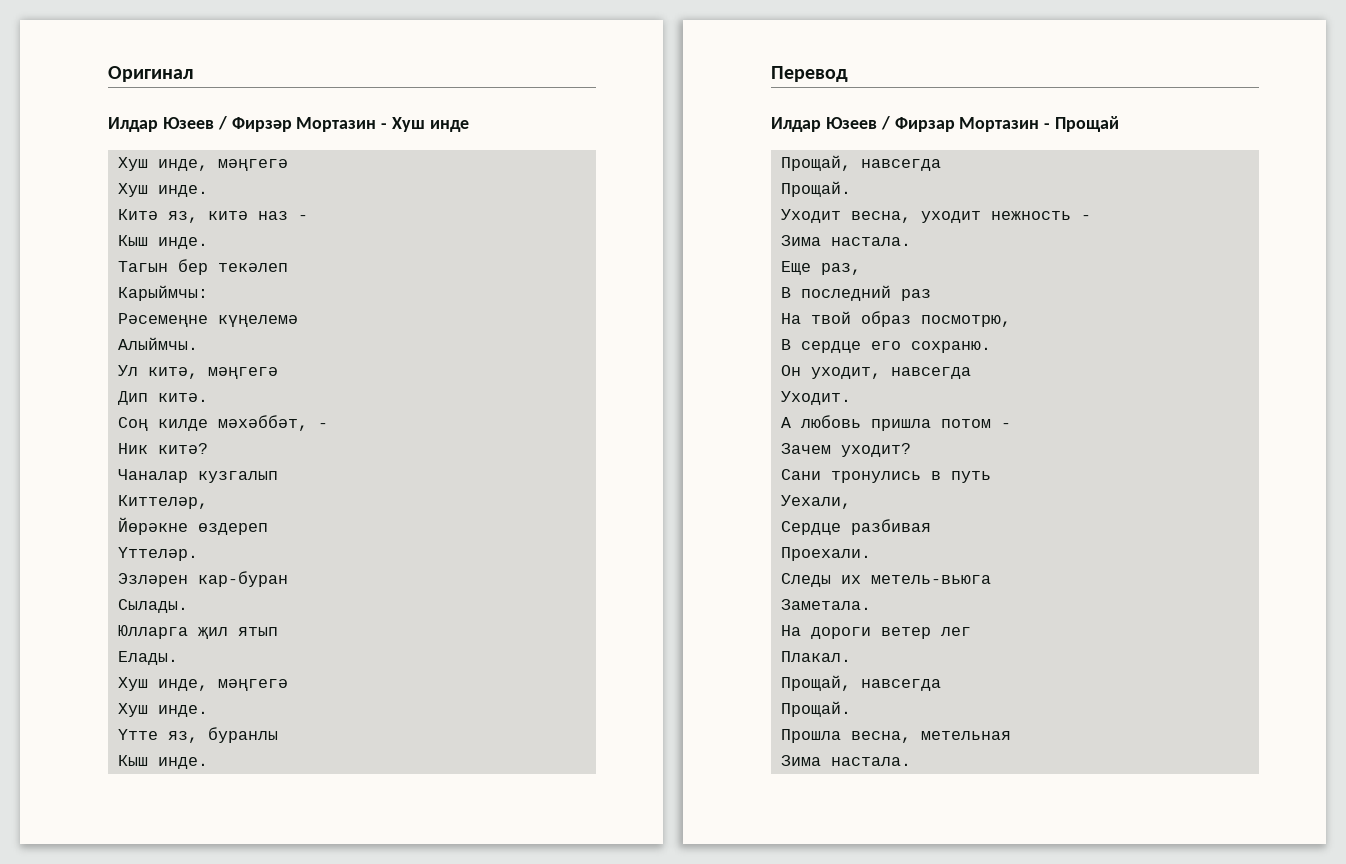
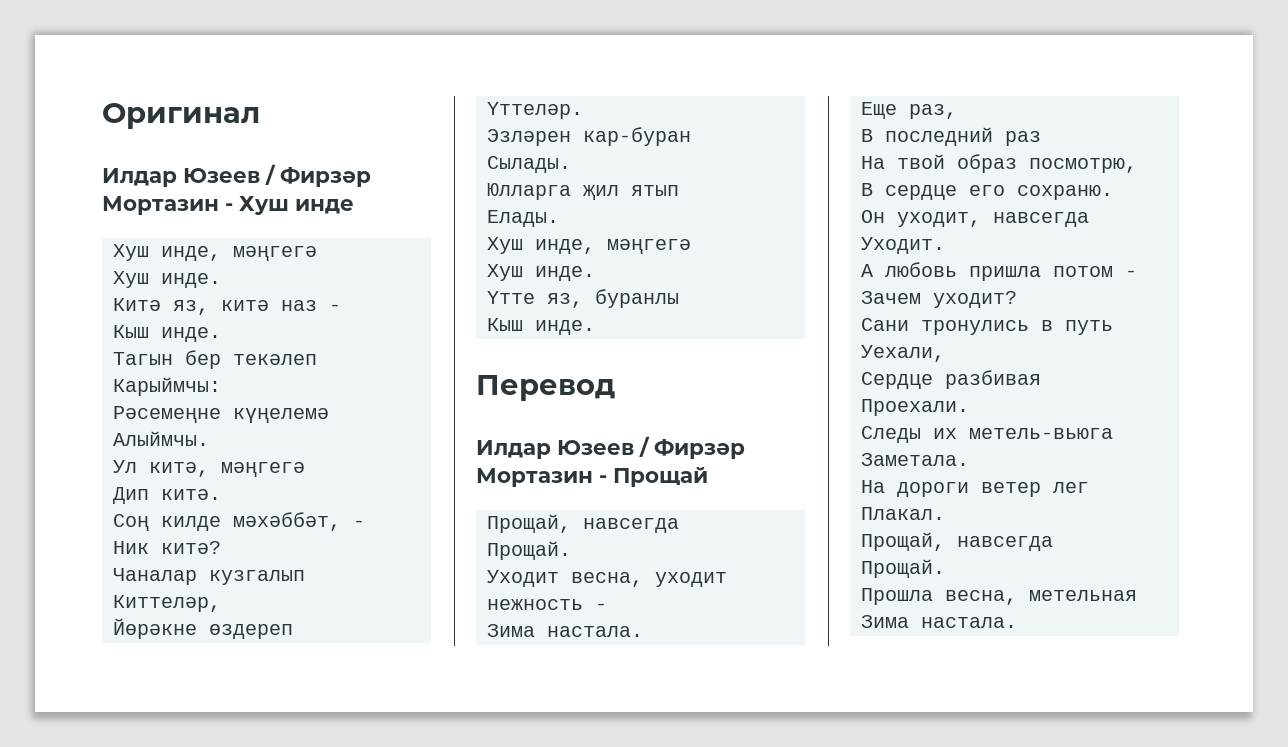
[894,117,955,132] Фирзар -> [654,439,745,459] Фирзәр

